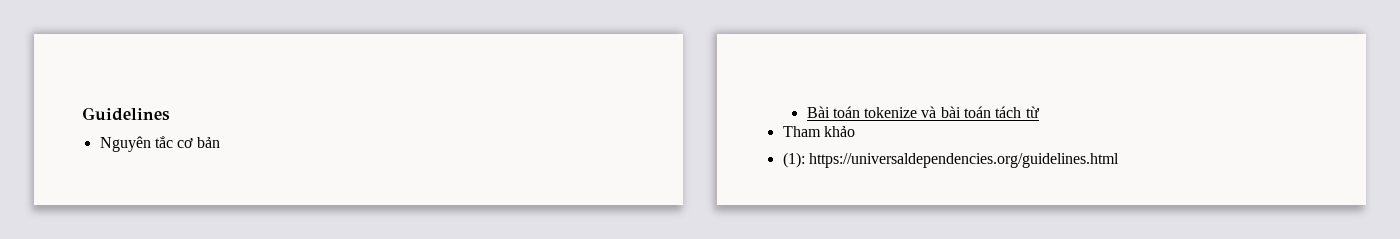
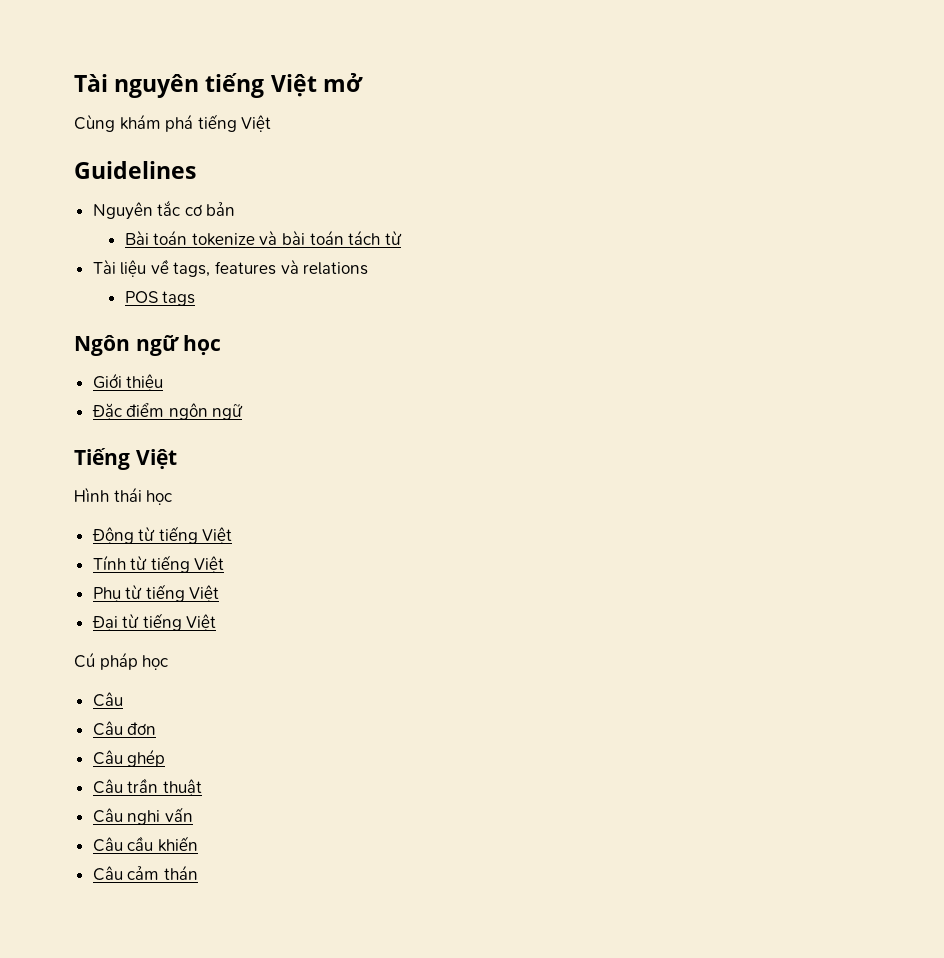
(82, 114) none -> [74,73,363,98] [74,114,272,132] Tài nguyên tiếng Việt mở // Cùng khám phá tiếng Việt //
[782,126,855,137] [782,152,1119,168] Tham khảo // (1): https://universaldependencies.org/guidelines.html -> [92,259,369,277] [124,291,196,306] [74,335,222,356] [92,373,164,391] [91,403,244,420] [74,448,177,470] [74,487,173,505] [91,526,233,544] [92,555,225,573] [92,584,220,602] [91,613,217,631] [74,652,169,670] [92,692,123,707] [92,721,157,736] [92,749,166,767] [92,778,202,796] [92,807,193,825] [92,836,198,852] [92,865,198,881] Tài liệu về tags, features và relations // POS tags // Ngôn ngữ học // Giới thiệu // Đặc điểm ngôn ngữ // Tiếng Việt // Hình thái học // Động từ tiếng Việt // Tính từ tiếng Việt // Phụ từ tiếng Việt // Đại từ tiếng Việt // Cú pháp học // Câu // Câu đơn // Câu ghép // Câu trần thuật // Câu nghi vấn // Câu cầu khiến // Câu cảm thán

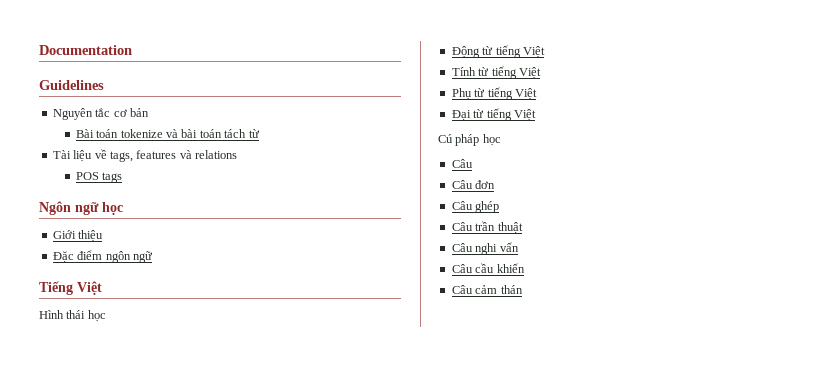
[74,73,363,98] [74,114,272,132] Tài nguyên tiếng Việt mở // Cùng khám phá tiếng Việt -> [39,45,132,55] Documentation

